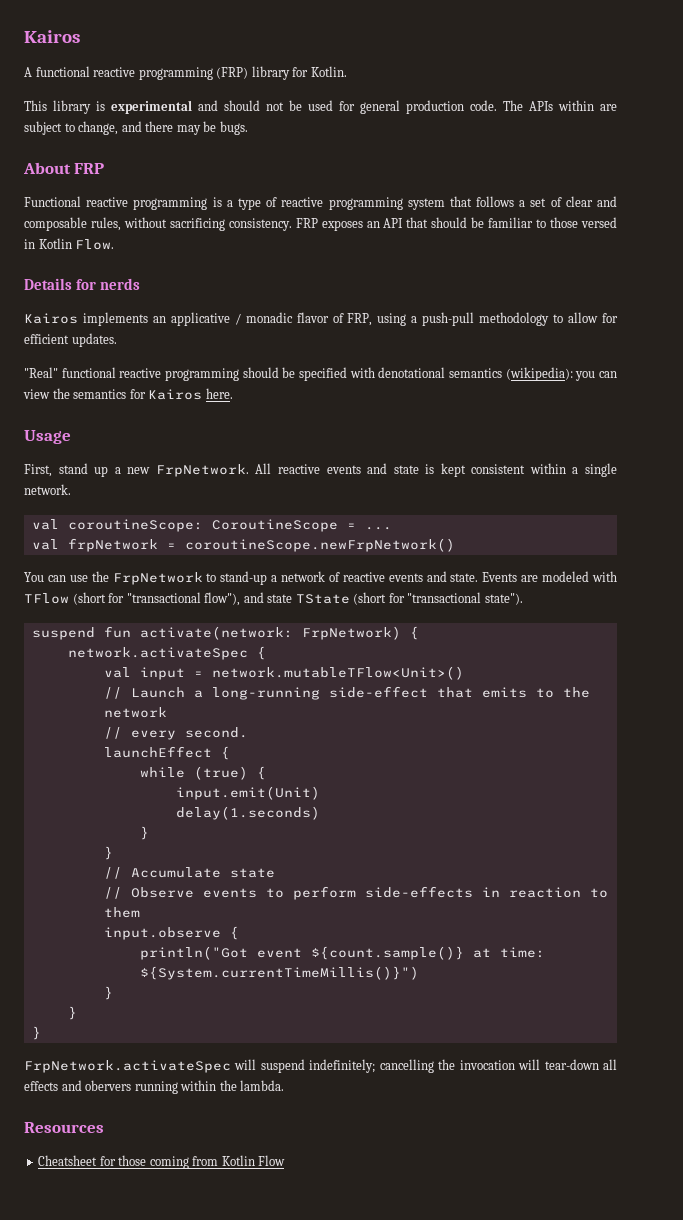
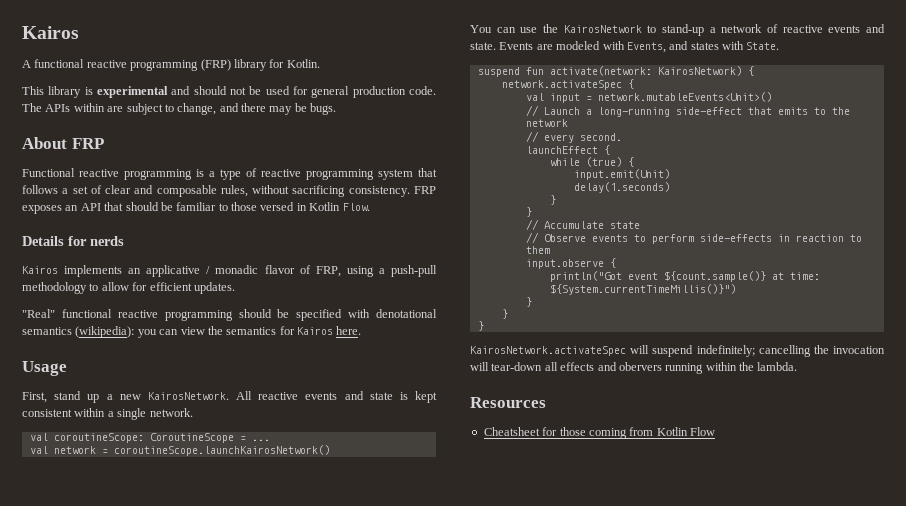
[155,464,249,477] FrpNetwork. -> [147,392,229,400] KairosNetwork.
[67,538,455,552] frpNetwork = coroutineScope.newFrpNetwork() -> [53,445,330,456] network = coroutineScope.launchKairosNetwork()
[112,572,203,585] FrpNetwork -> [563,25,642,33] KairosNetwork
[24,592,523,606] TFlow (short for "transactional flow"), and state TState (short for "transactional state"). -> [626,41,780,53] Events, and states with State.
[301,626,401,640] FrpNetwork) -> [657,66,742,76] KairosNetwork)
[211,666,464,680] network.mutableTFlow<Unit>() -> [597,92,772,102] network.mutableEvents<Unit>()
[24,1060,231,1073] FrpNetwork.activateSpec -> [470,346,626,356] KairosNetwork.activateSpec

